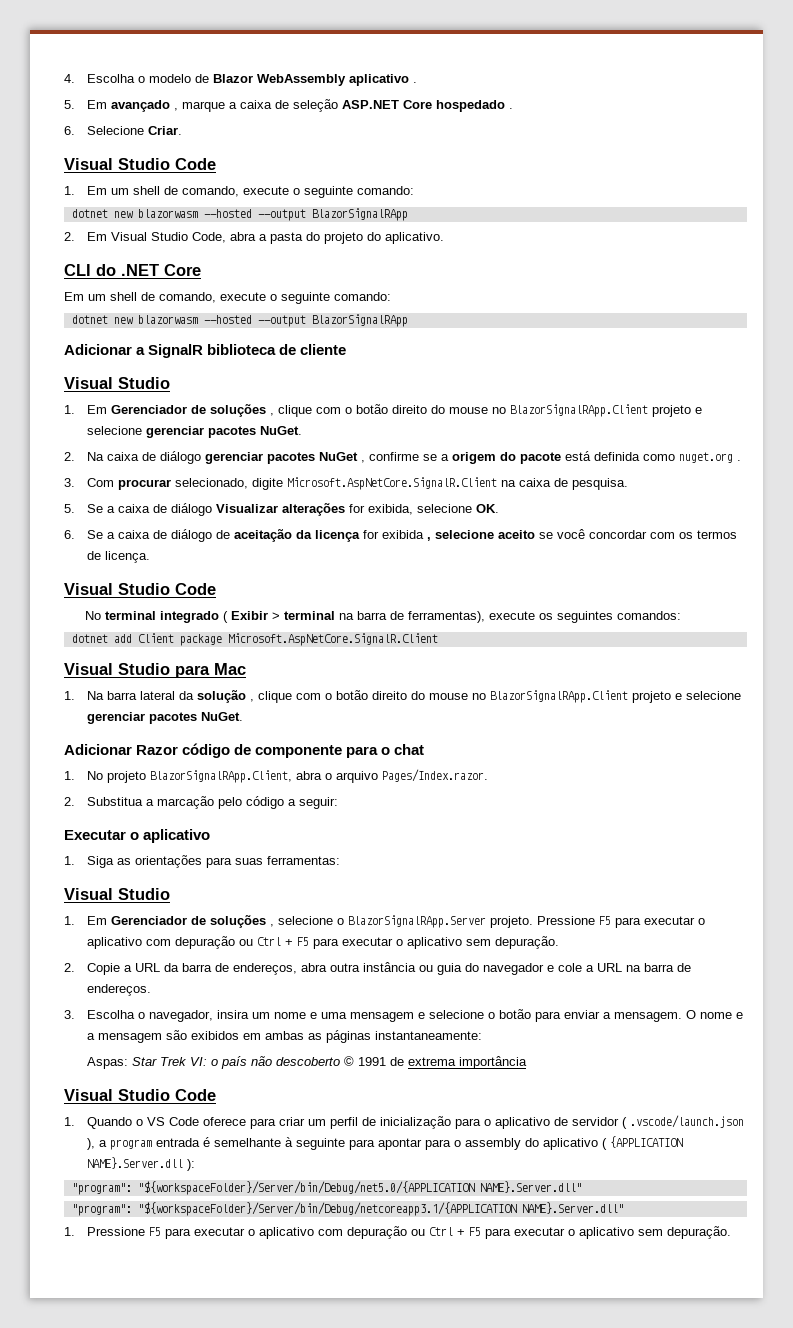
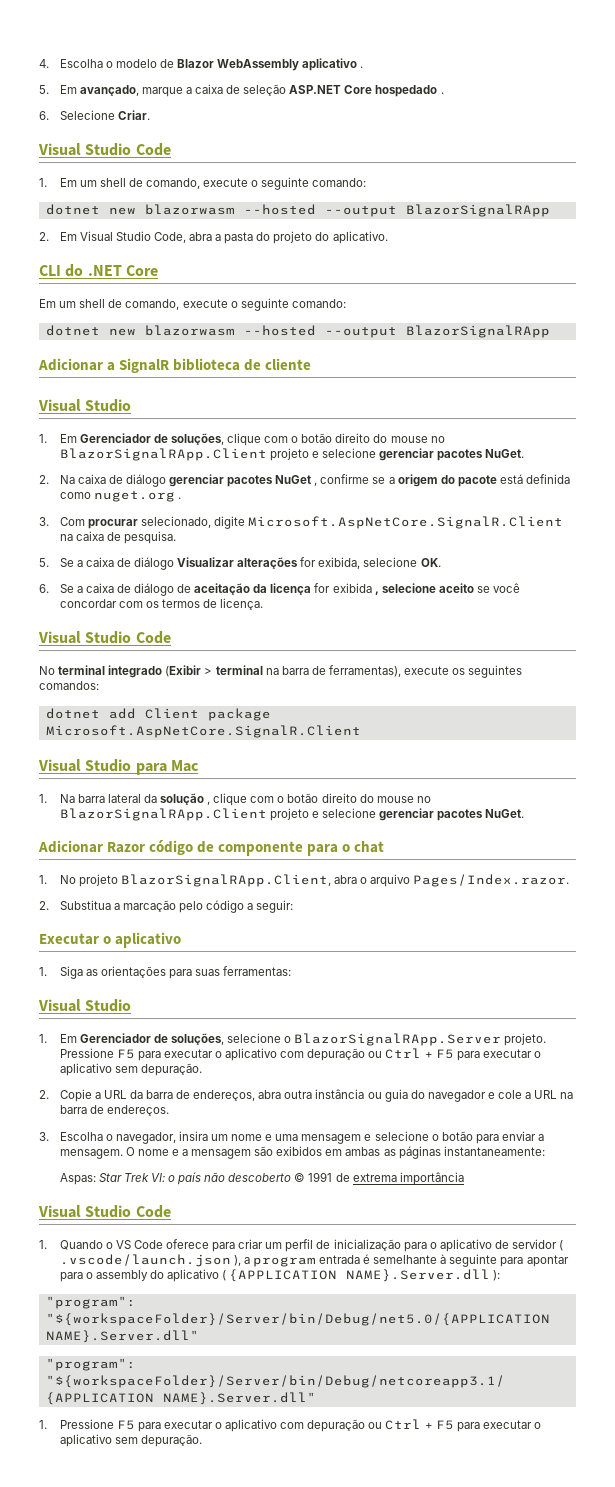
[110,100,178,112] avançado , -> [79,85,139,96] avançado,
[209,404,274,417] soluções , -> [170,433,224,445] soluções,
[222,611,268,623] ( Exibir -> [165,665,202,677] (Exibir
[209,915,274,928] soluções , -> [170,1033,224,1045] soluções,

